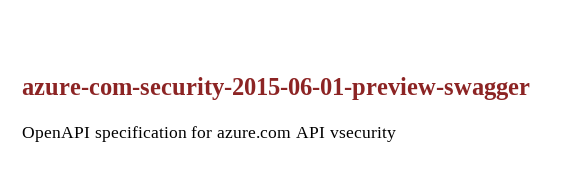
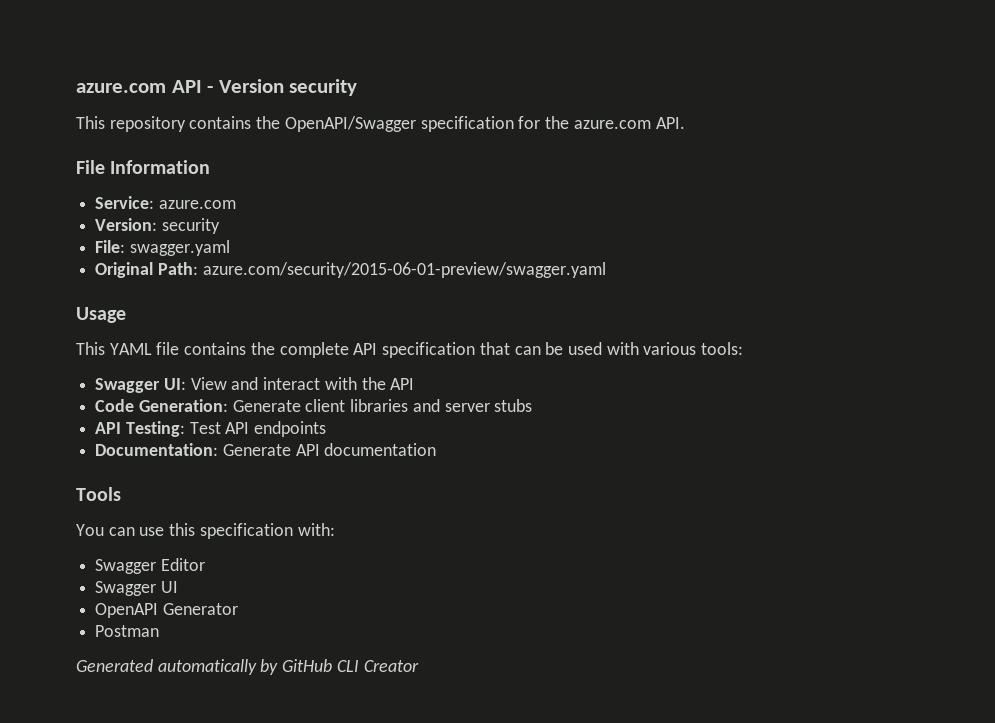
[22,77,530,100] [22,126,396,142] azure-com-security-2015-06-01-preview-swagger // OpenAPI specification for azure.com API vsecurity -> [76,79,358,96] [76,116,685,132] [76,160,211,174] [95,196,236,209] [95,218,220,234] [95,240,230,256] [95,262,606,278] [76,307,126,323] [76,342,744,358] [95,377,415,393] [95,399,533,412] [95,421,327,437] [95,443,437,456] [76,487,121,501] [76,523,335,539] [95,558,205,574] [95,581,178,596] [95,603,238,618] [95,625,160,637] [76,659,419,675] azure.com API - Version security // This repository contains the OpenAPI/Swagger specification for the azure.com API. // File Information // Service: azure.com // Version: security // File: swagger.yaml // Original Path: azure.com/security/2015-06-01-preview/swagger.yaml // Usage // This YAML file contains the complete API specification that can be used with various tools: // Swagger UI: View and interact with the API // Code Generation: Generate client libraries and server stubs // API Testing: Test API endpoints // Documentation: Generate API documentation // Tools // You can use this specification with: // Swagger Editor // Swagger UI // OpenAPI Generator // Postman // Generated automatically by GitHub CLI Creator

